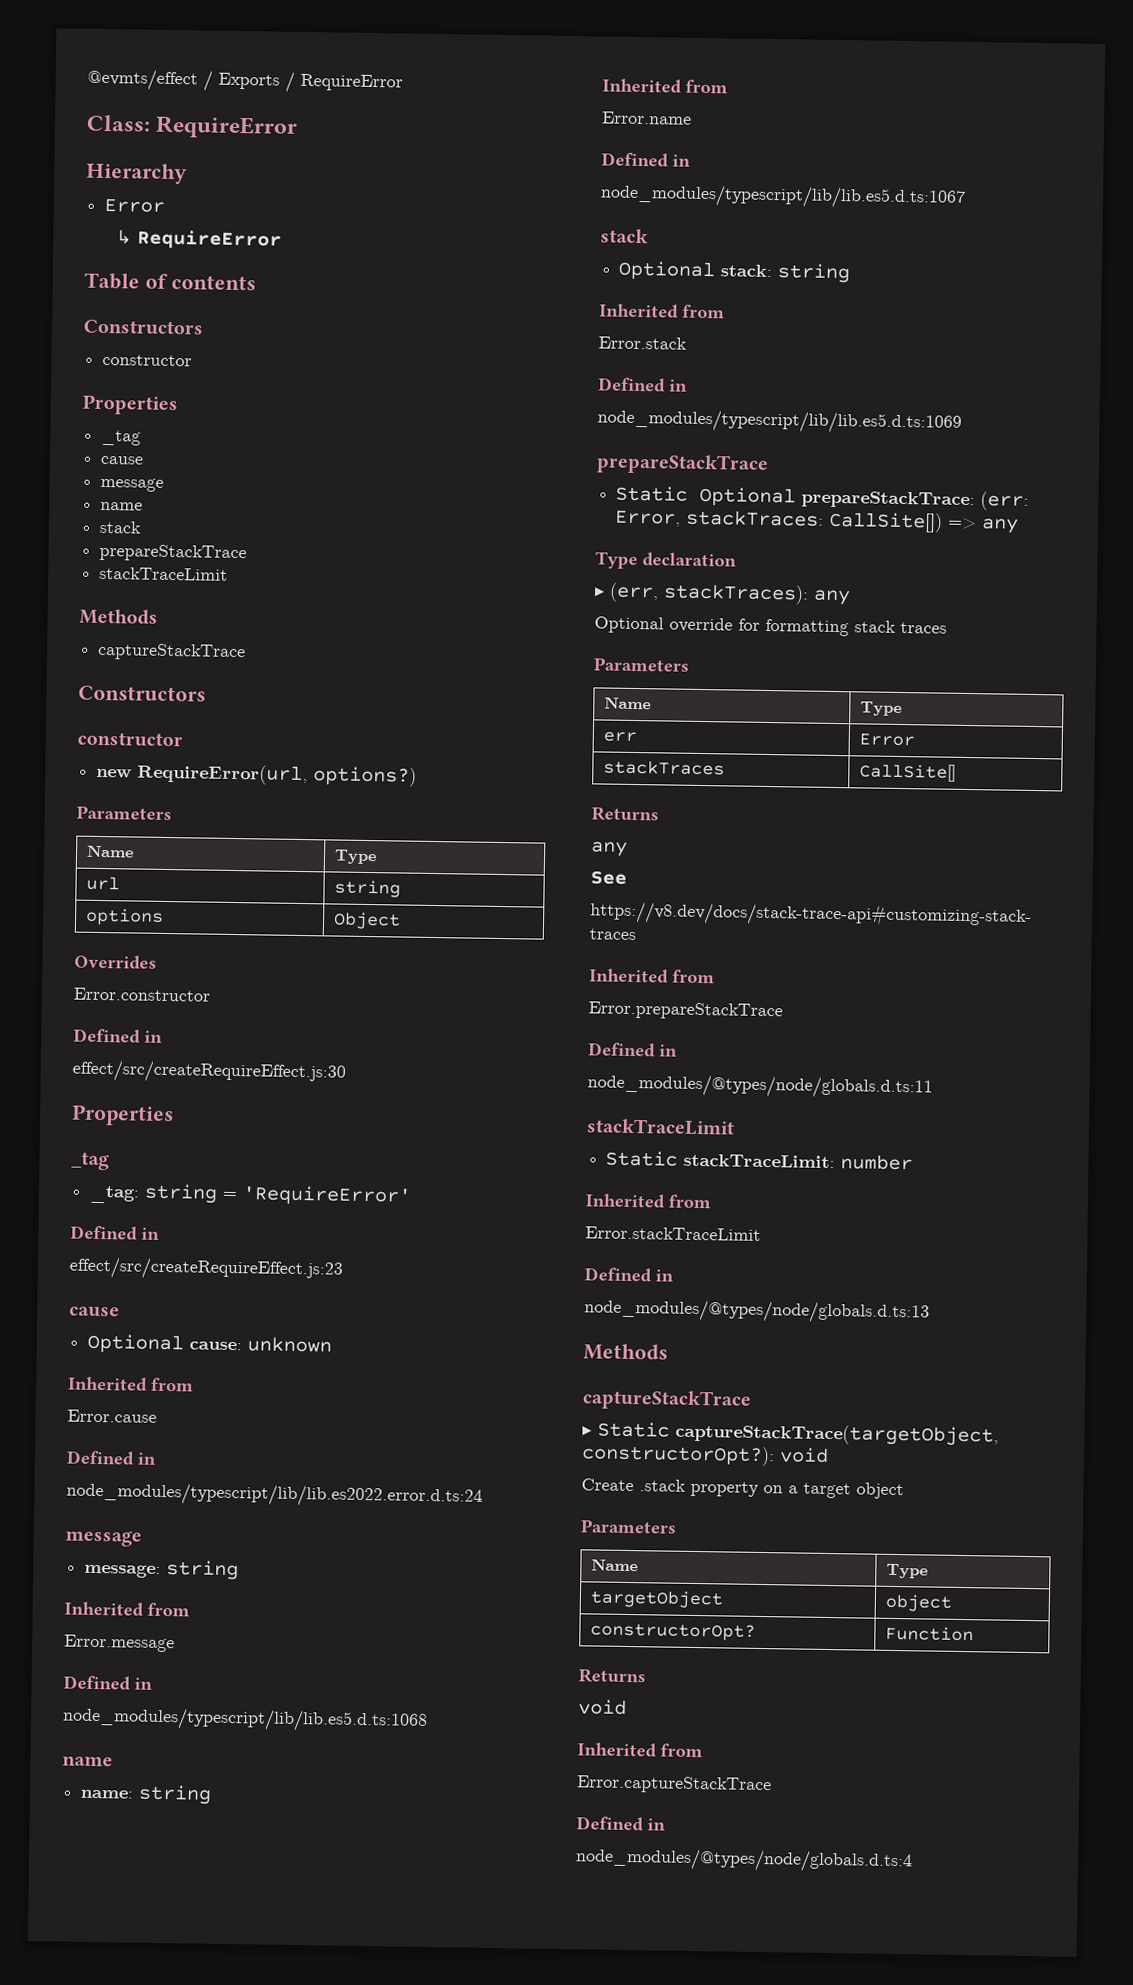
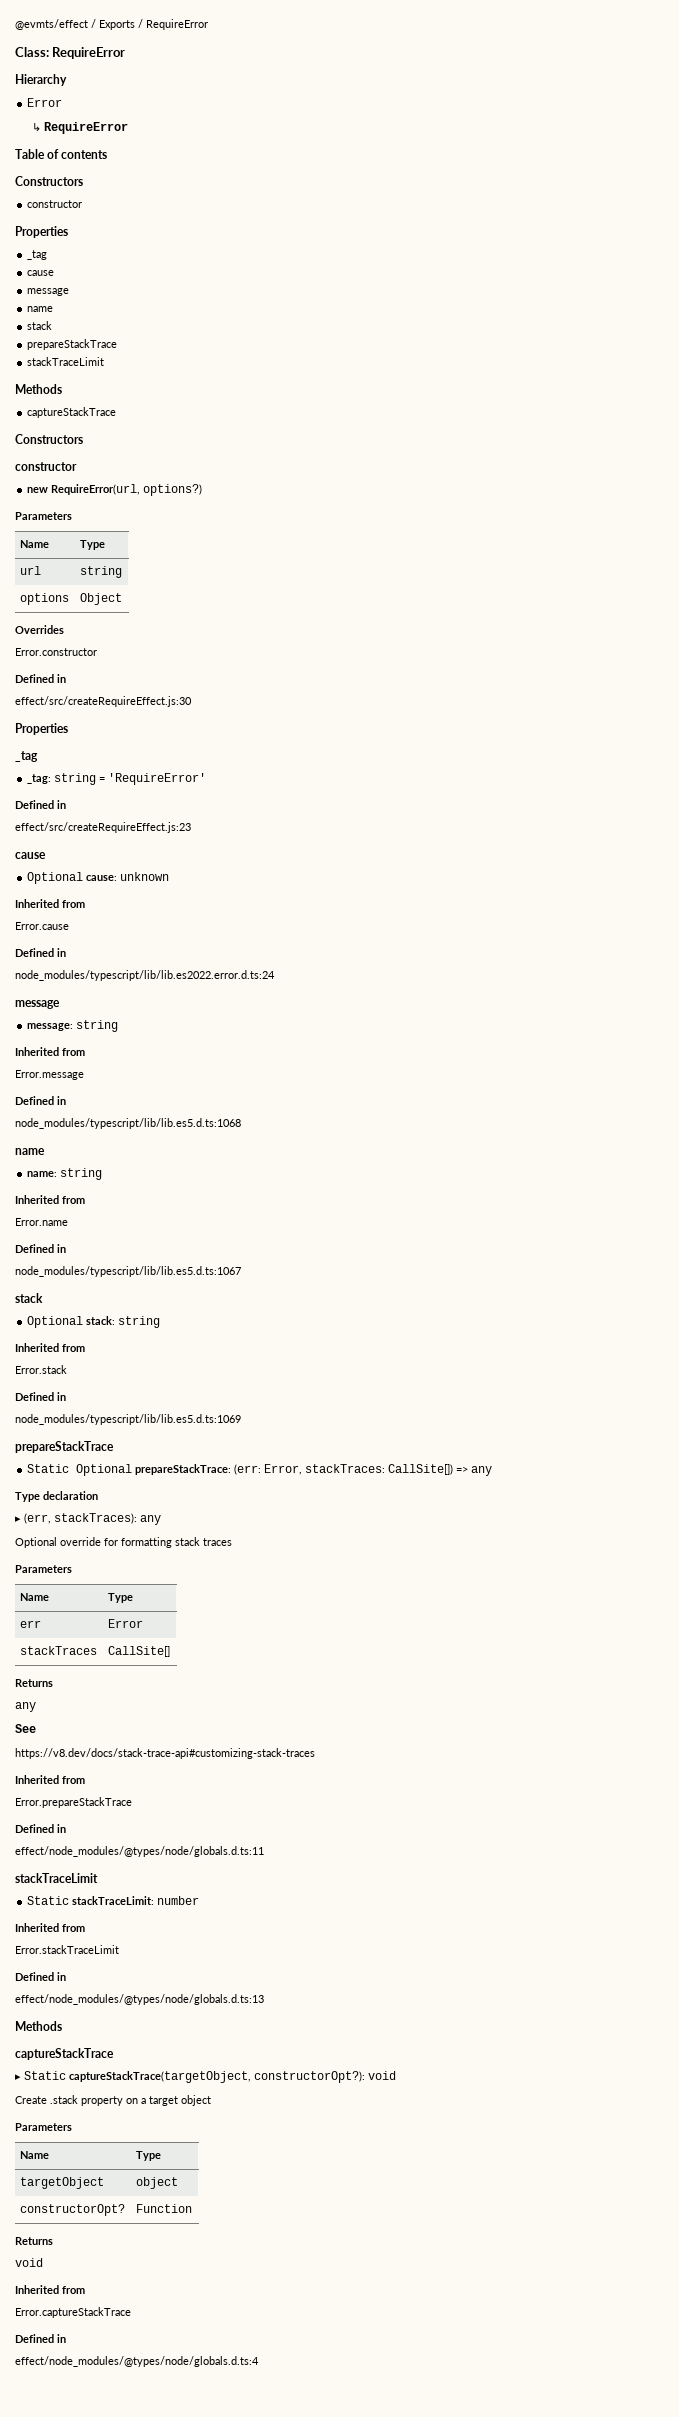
[587,1073,933,1100] node_modules/@types/node/globals.d.ts:11 -> [15,1846,264,1857] effect/node_modules/@types/node/globals.d.ts:11
[584,1298,930,1325] node_modules/@types/node/globals.d.ts:13 -> [15,1994,264,2005] effect/node_modules/@types/node/globals.d.ts:13
[575,1847,913,1874] node_modules/@types/node/globals.d.ts:4 -> [15,2356,259,2367] effect/node_modules/@types/node/globals.d.ts:4

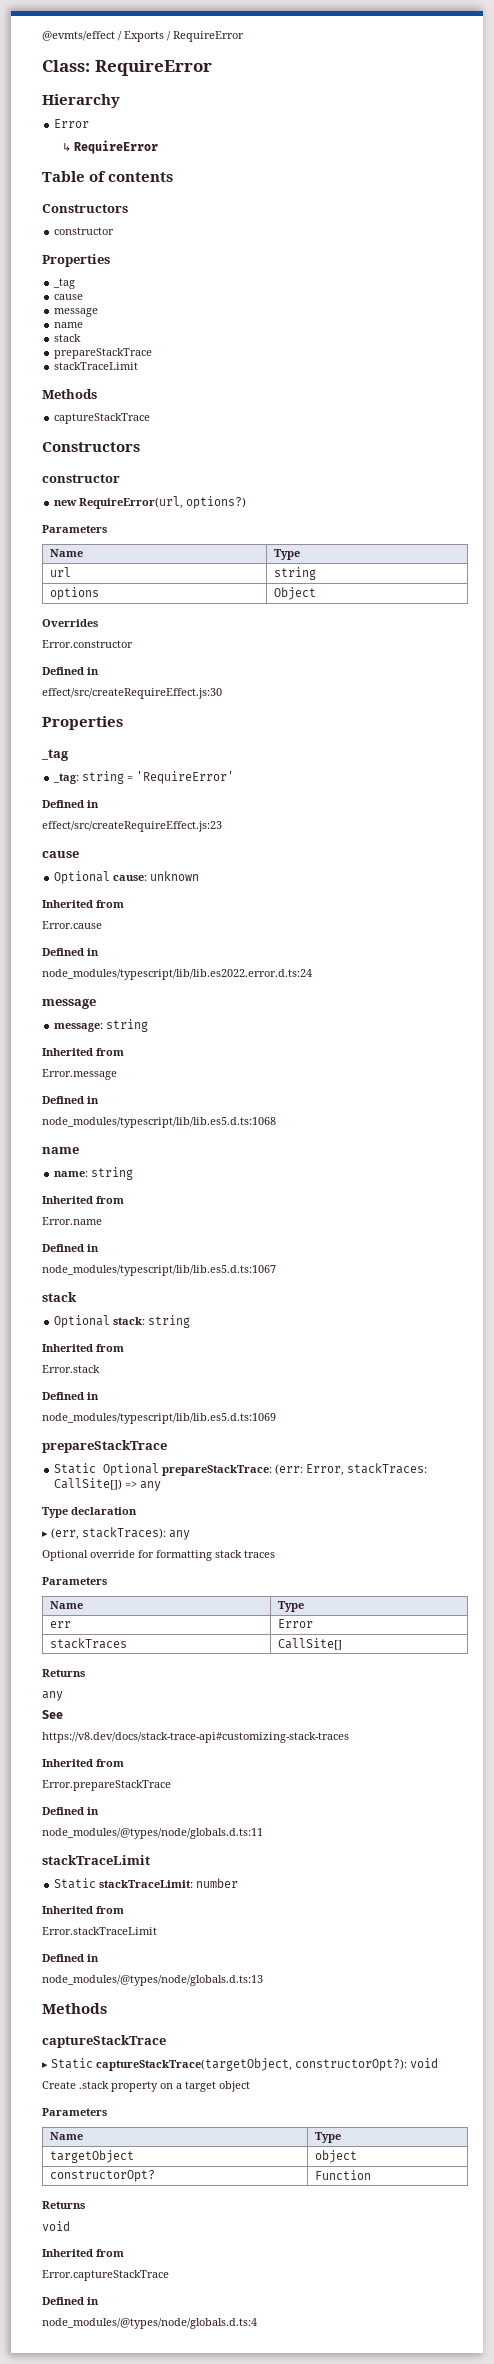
[15,1846,264,1857] effect/node_modules/@types/node/globals.d.ts:11 -> [42,1828,263,1839] node_modules/@types/node/globals.d.ts:11
[15,1994,264,2005] effect/node_modules/@types/node/globals.d.ts:13 -> [42,1975,263,1986] node_modules/@types/node/globals.d.ts:13
[15,2356,259,2367] effect/node_modules/@types/node/globals.d.ts:4 -> [42,2318,257,2329] node_modules/@types/node/globals.d.ts:4

